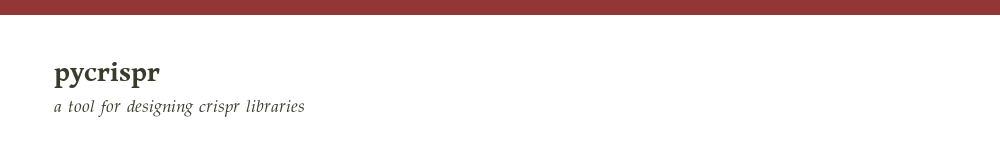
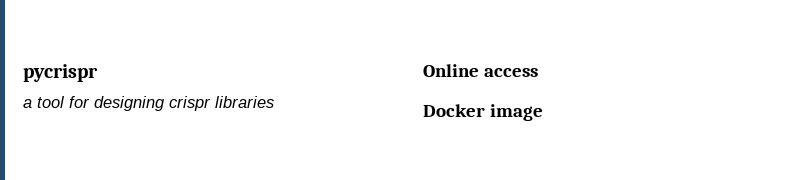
(305, 106) none -> [423,64,538,77] [423,104,543,121] // Online access // Docker image

